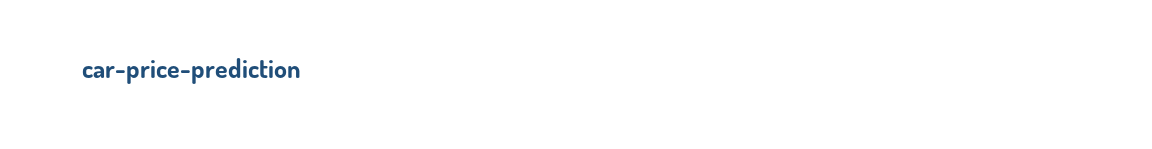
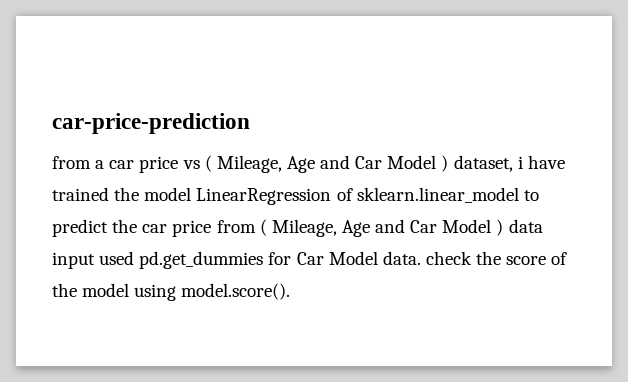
(301, 71) none -> [52,155,565,173] [52,187,539,205] [52,219,543,237] [52,251,568,269] [52,283,291,301] // from a car price vs ( Mileage, Age and Car Model ) dataset, i have trained the model LinearRegression of sklearn.linear_model to predict the car price from ( Mileage, Age and Car Model ) data input used pd.get_dummies for Car Model data. check the score of the model using model.score().

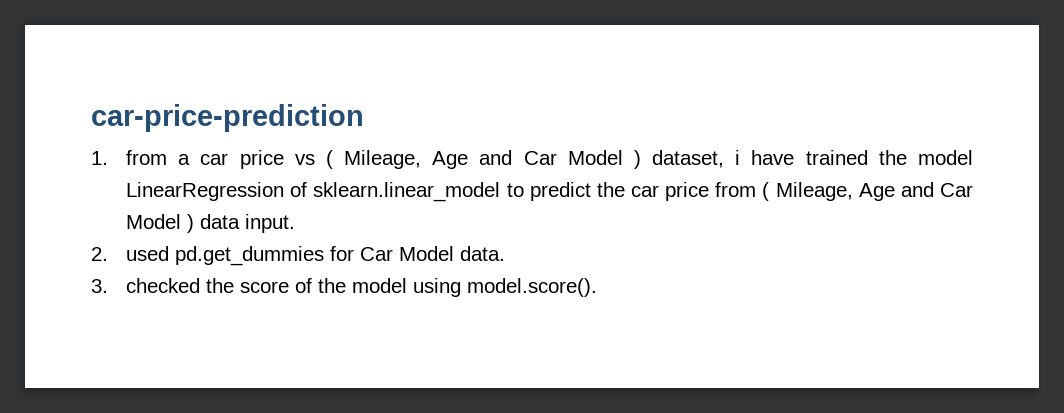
(250, 123) none -> [91,151,108,165] 1.
[52,252,95,269] input -> [245,214,296,233] [91,247,108,261] input. // 2.
[425,251,472,265] check -> [91,278,201,293] // 3. checked

